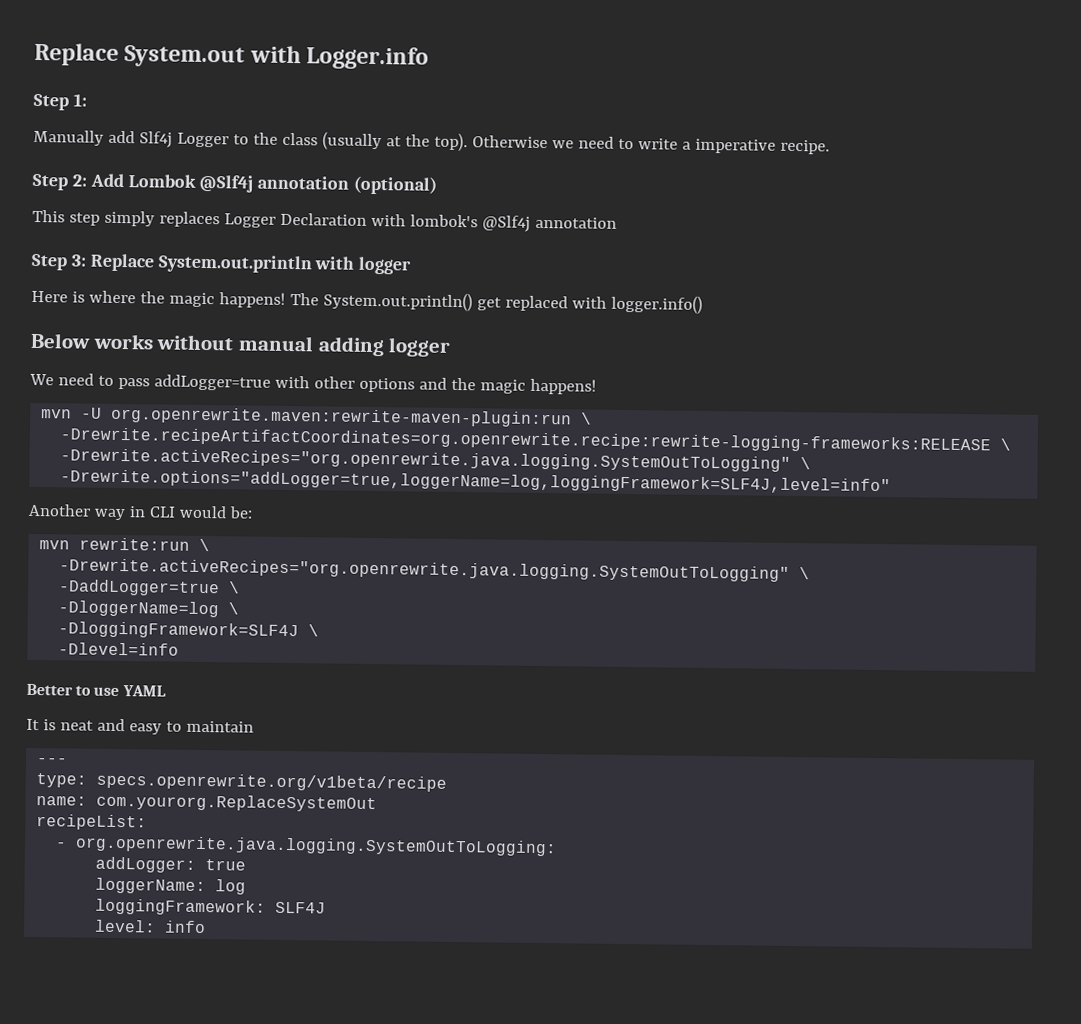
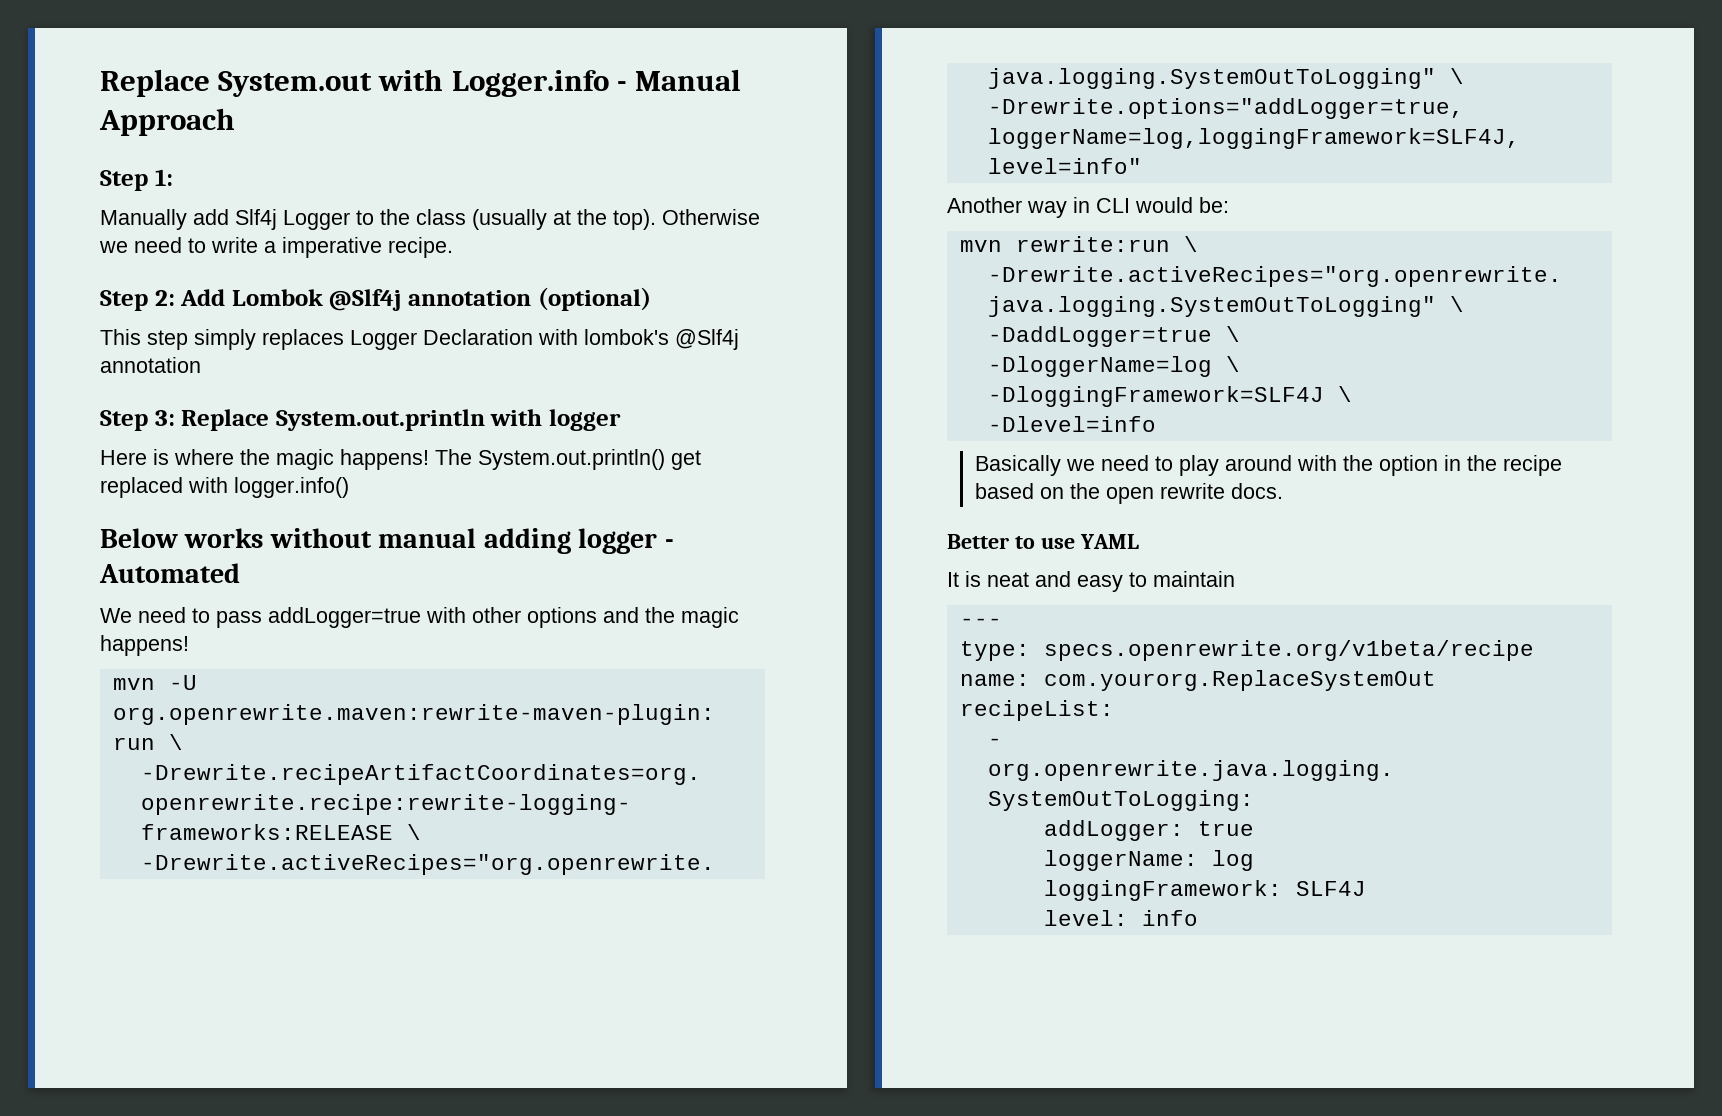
(430, 58) none -> [616,69,742,91] [99,108,235,136] - Manual Approach
(452, 347) none -> [664,539,674,548] [99,563,240,583] - Automated
(180, 649) none -> [975,455,1563,476] [975,483,1284,504] // Basically we need to play around with the option in the recipe based on the open rewrite docs.

